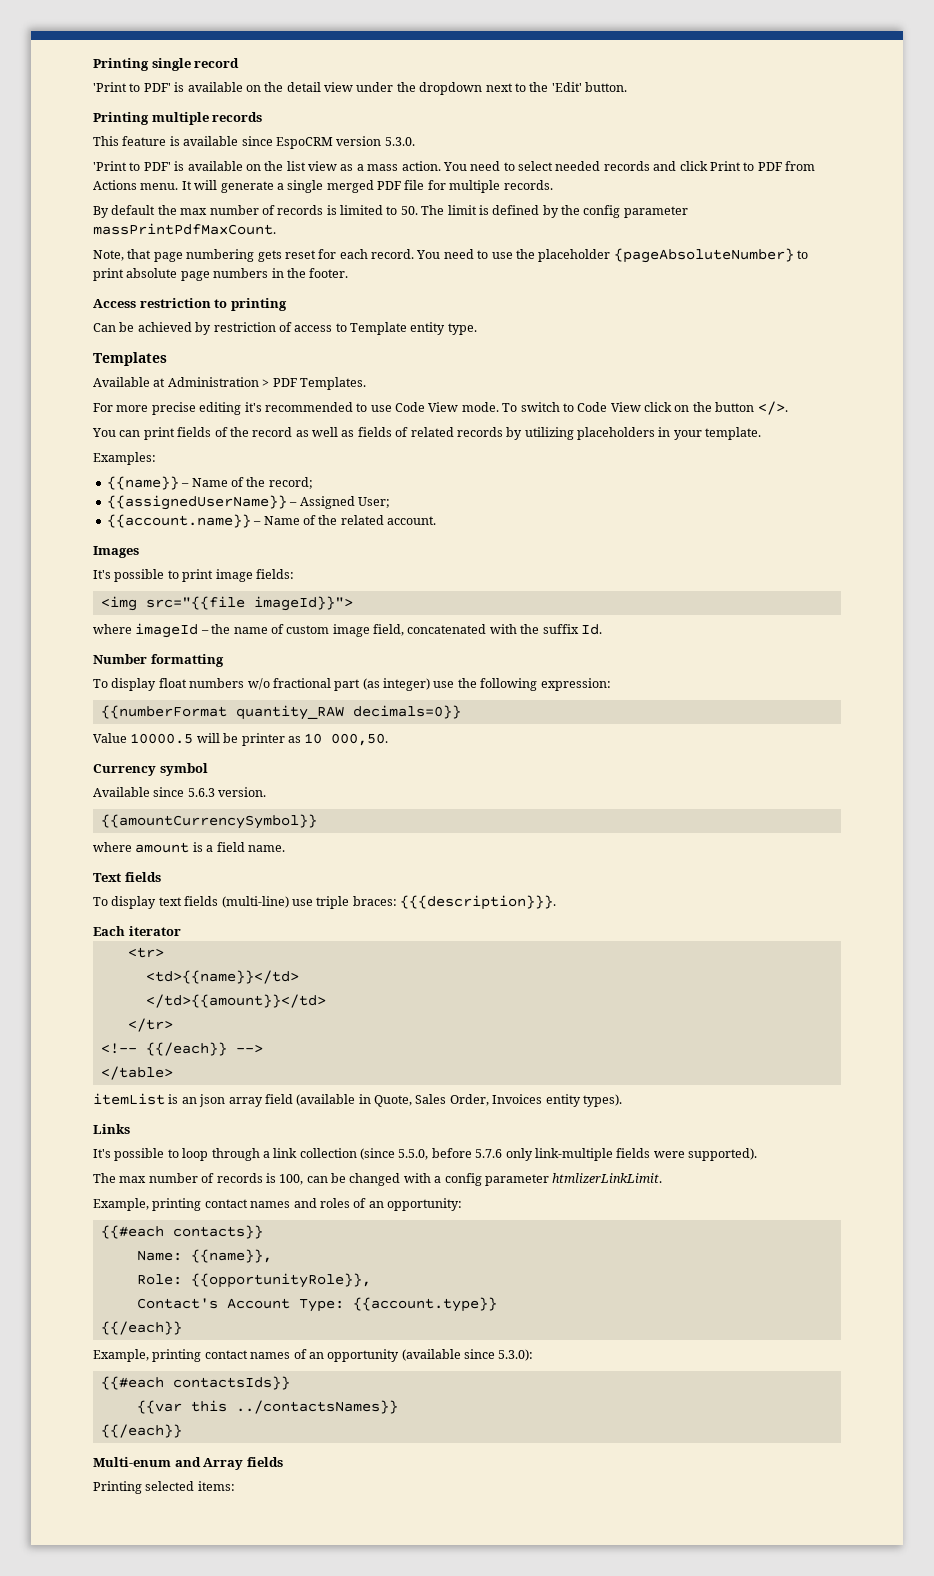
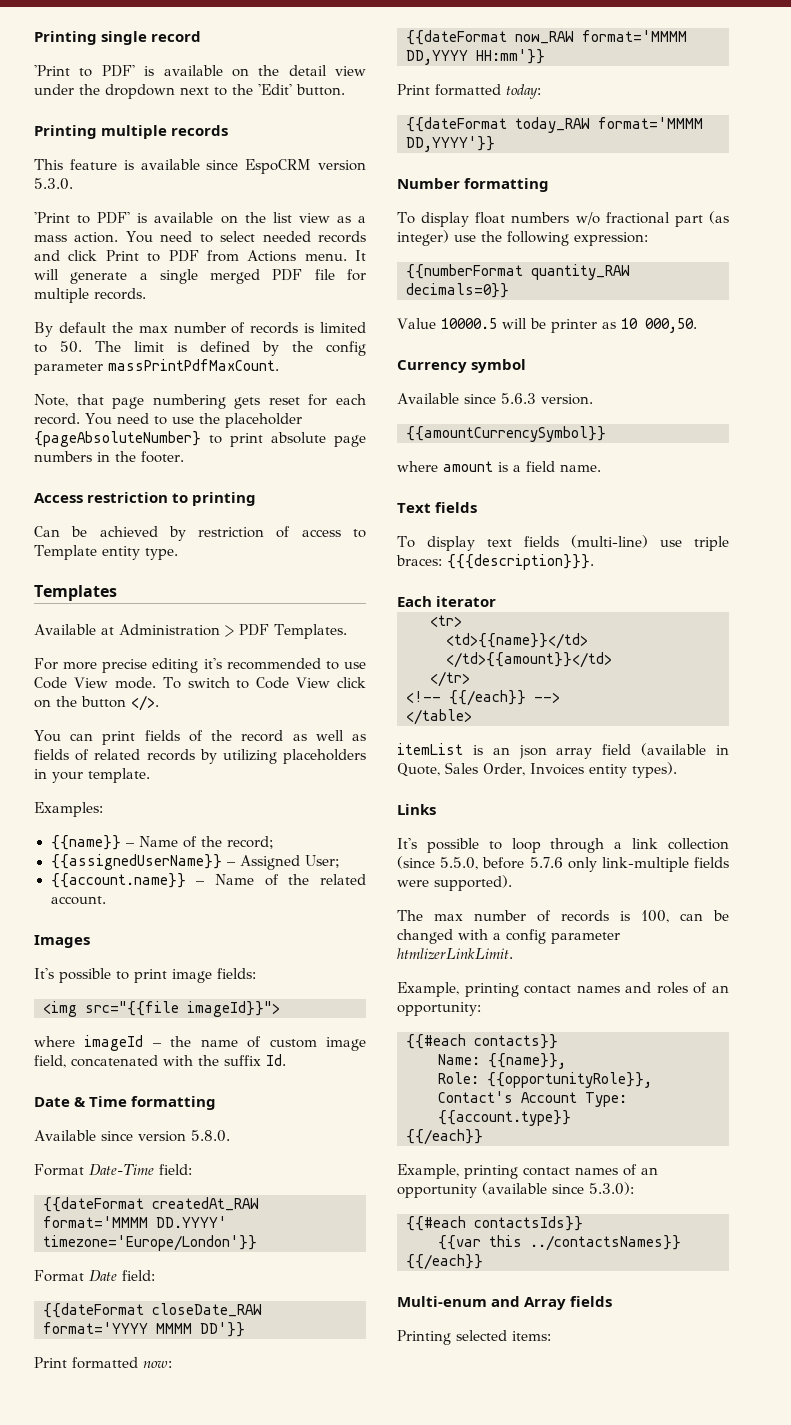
(602, 629) none -> [34,1096,217,1110] [34,1130,230,1142] [34,1164,192,1176] [43,1197,259,1212] [43,1216,227,1228] [43,1235,257,1251] [34,1270,155,1282] [43,1303,262,1318] [43,1322,245,1337] [34,1357,172,1369] [406,30,687,45] [406,49,545,65] [397,84,541,99] [406,117,703,133] [406,136,495,152] // Date & Time formatting // Available since version 5.8.0. // Format Date-Time field: // {{dateFormat createdAt_RAW format='MMMM DD.YYYY' timezone='Europe/London'}} // Format Date field: // {{dateFormat closeDate_RAW format='YYYY MMMM DD'}} // Print formatted now: // {{dateFormat now_RAW format='MMMM DD,YYYY HH:mm'}} // Print formatted today: // {{dateFormat today_RAW format='MMMM DD,YYYY'}}

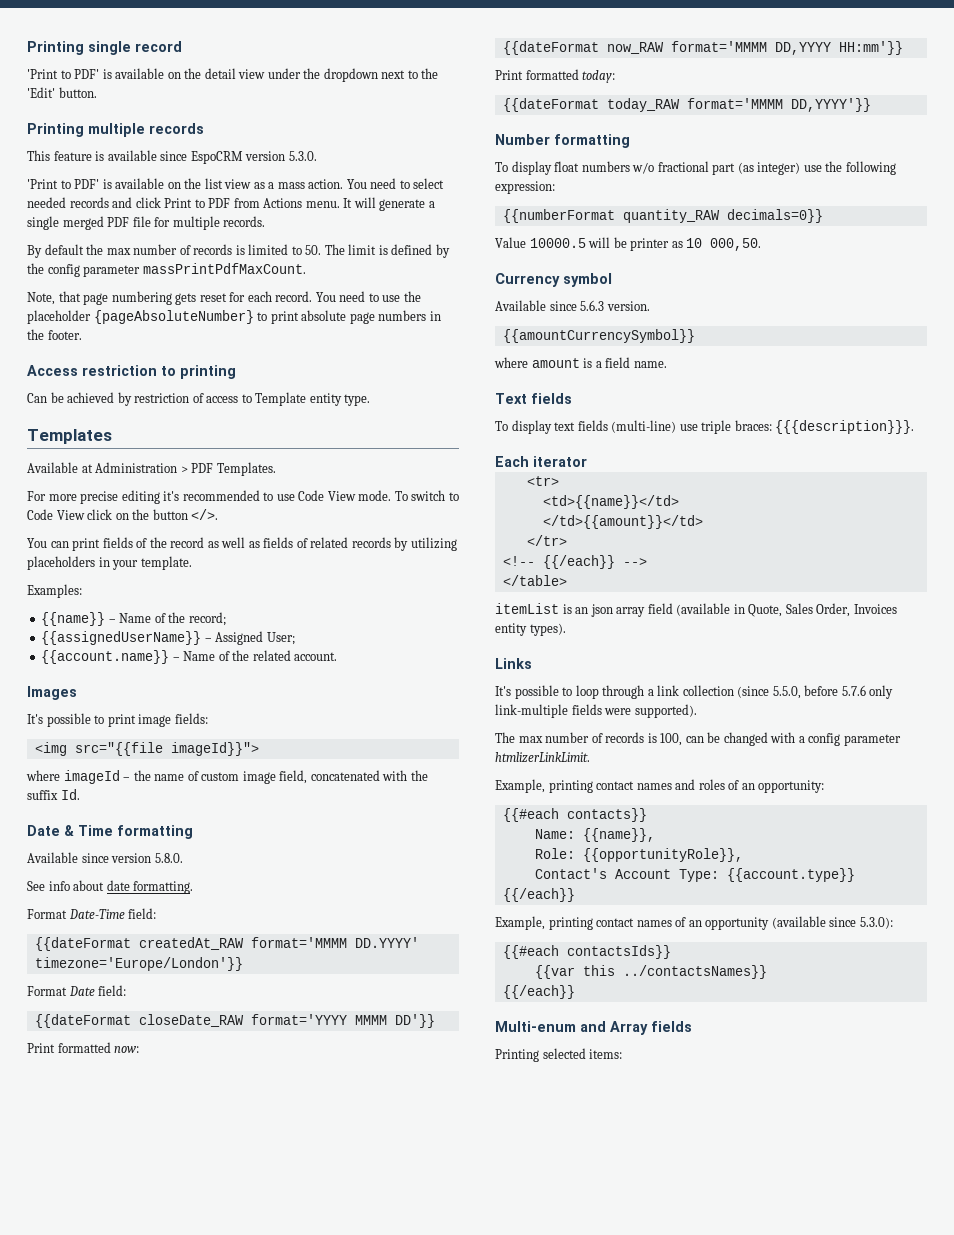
(230, 1136) none -> [27,880,194,894] // See info about date formatting.

